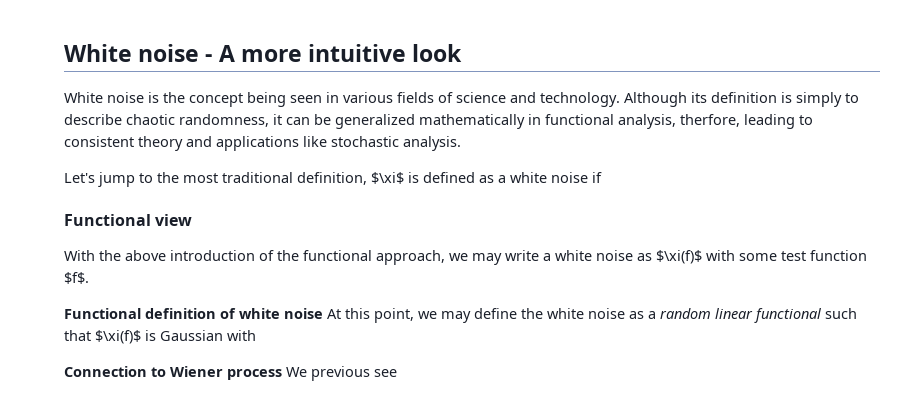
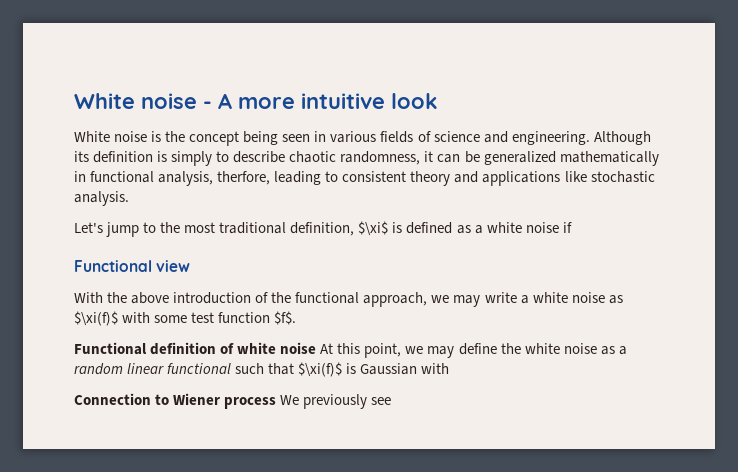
[540,92,620,107] technology. -> [511,131,590,145] engineering.
[311,366,370,381] previous -> [303,394,368,409] previously

